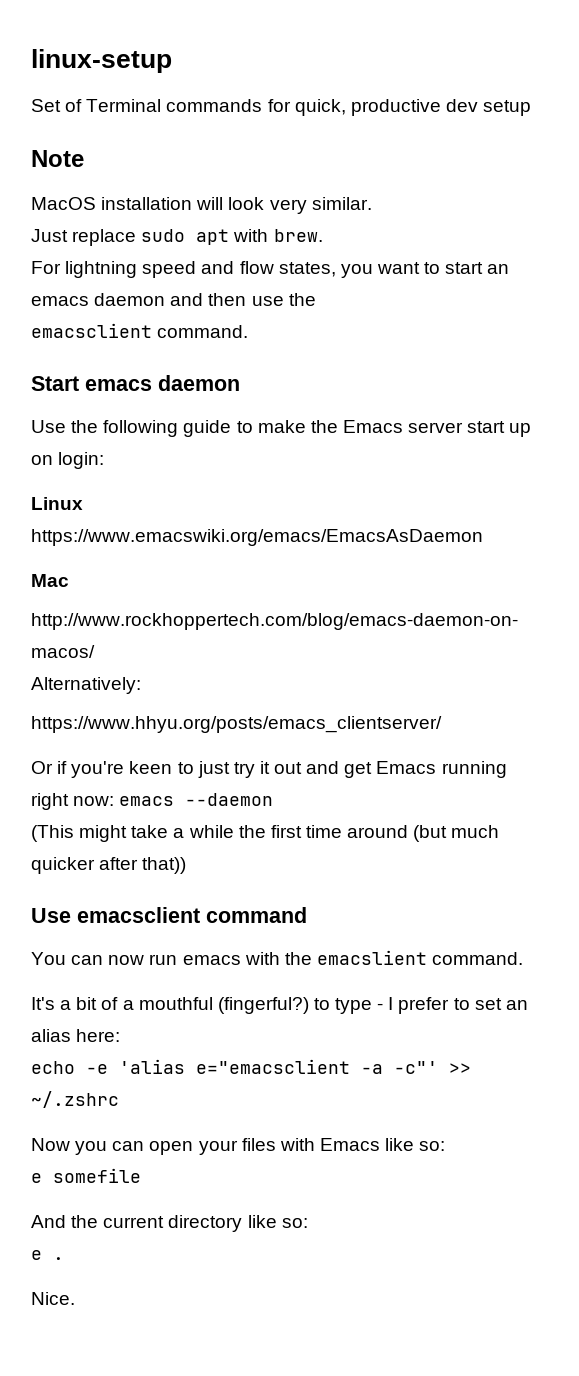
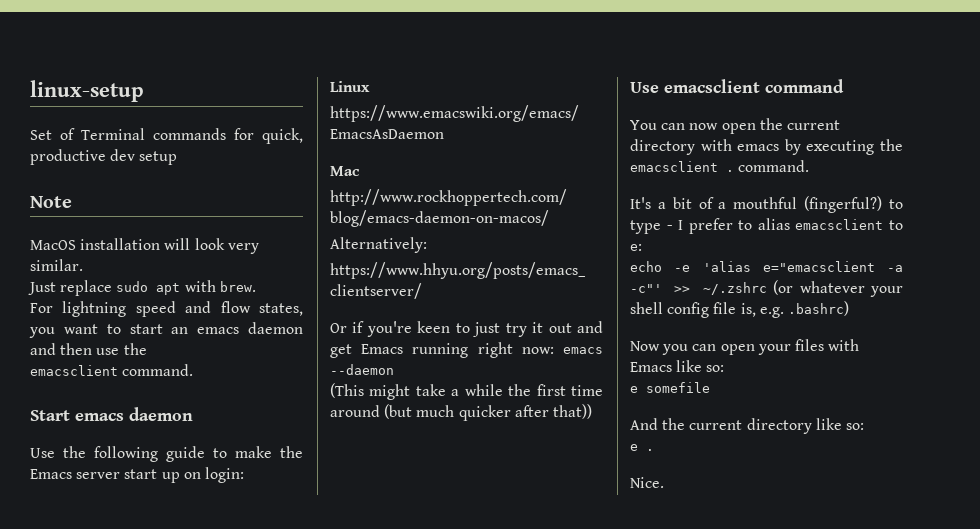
[149,950,427,965] run emacs with the emacslient -> [721,118,840,134] [630,139,903,155] [630,161,734,172] open the current directory with emacs by executing the emacsclient .
[474,998,528,1010] [31,1029,121,1042] set an alias here: -> [757,218,903,230] [630,244,642,251] alias emacsclient to e:
(119, 1099) none -> [773,280,903,297] [630,301,849,318] (or whatever your shell config file is, e.g. .bashrc)

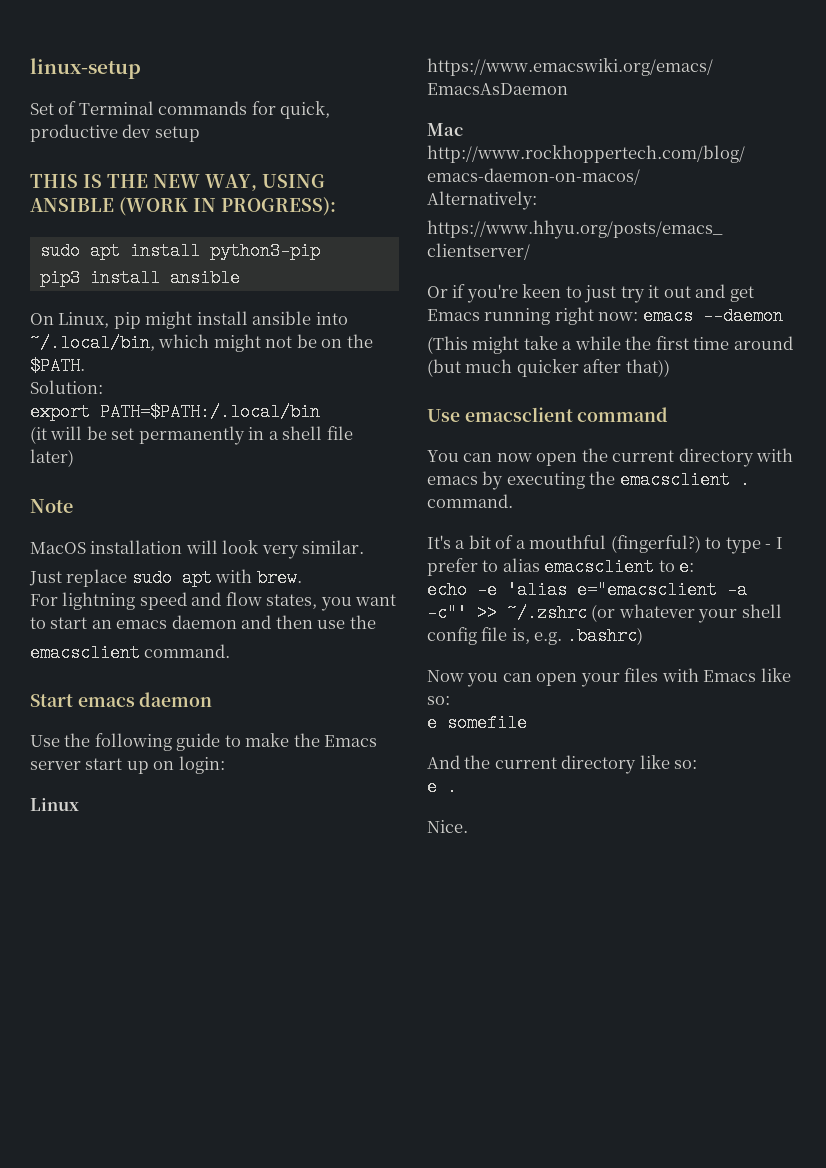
(178, 158) none -> [30,174,325,191] [30,197,336,216] [39,242,320,260] [39,269,240,287] [30,311,348,329] [30,334,373,352] [30,357,85,375] [30,380,103,394] [30,403,320,421] [30,426,353,445] [30,449,74,467] // THIS IS THE NEW WAY, USING ANSIBLE (WORK IN PROGRESS): // sudo apt install python3-pip // pip3 install ansible // On Linux, pip might install ansible into ~/.local/bin, which might not be on the $PATH. // Solution: // export PATH=$PATH:/.local/bin // (it will be set permanently in a shell file later)

